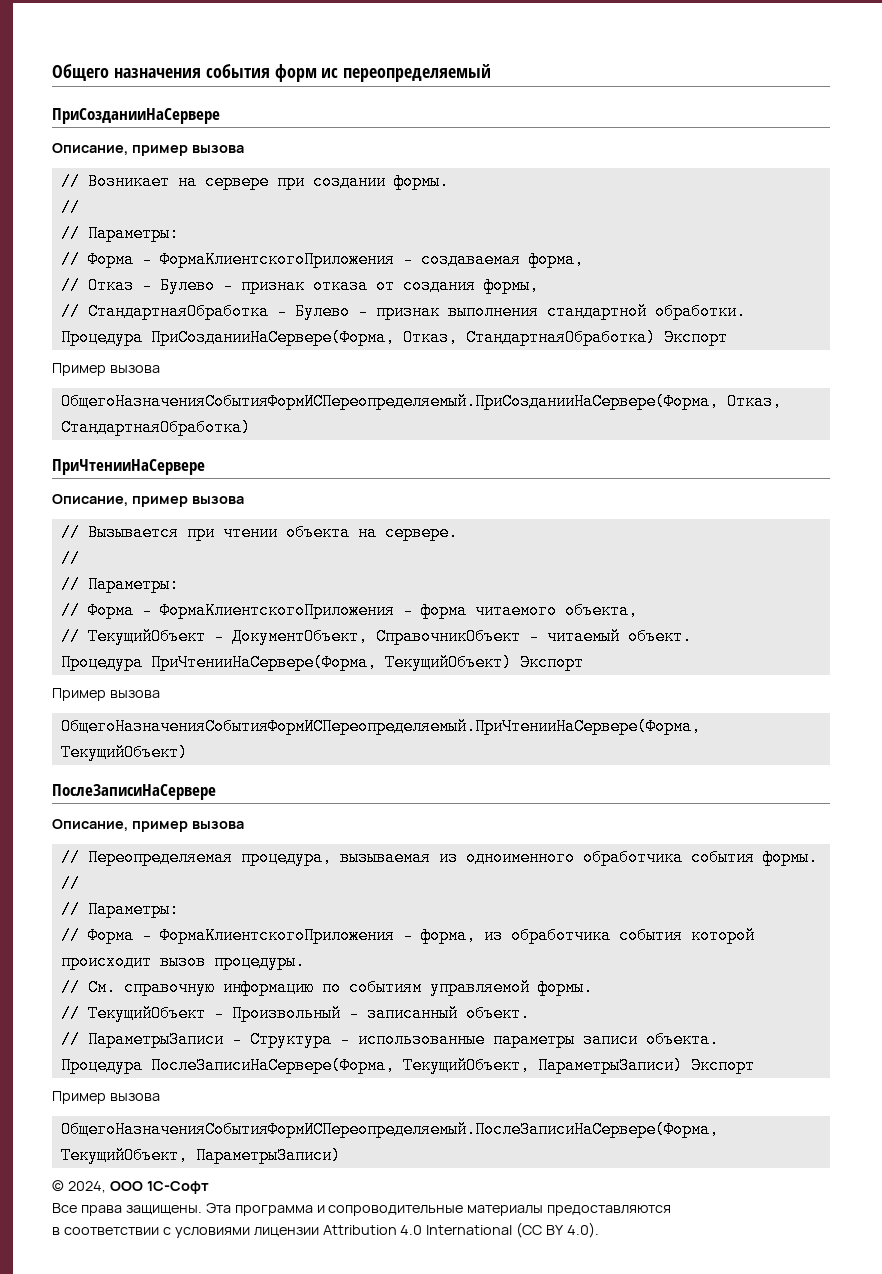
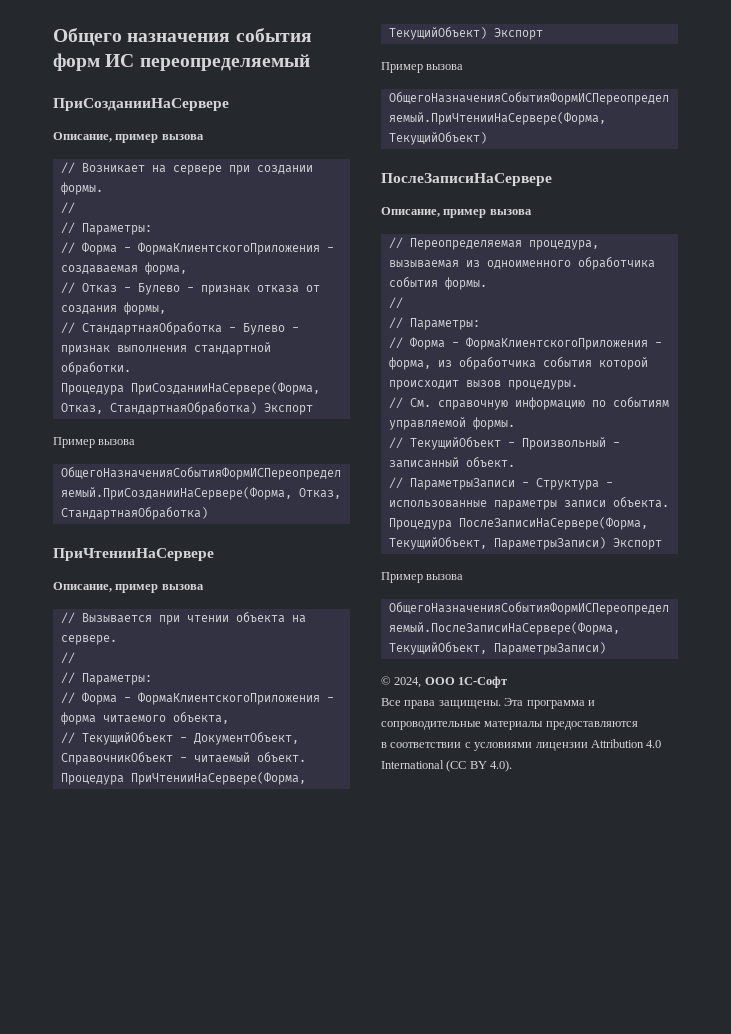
[321,68,339,78] ис -> [105,54,135,67] ИС

